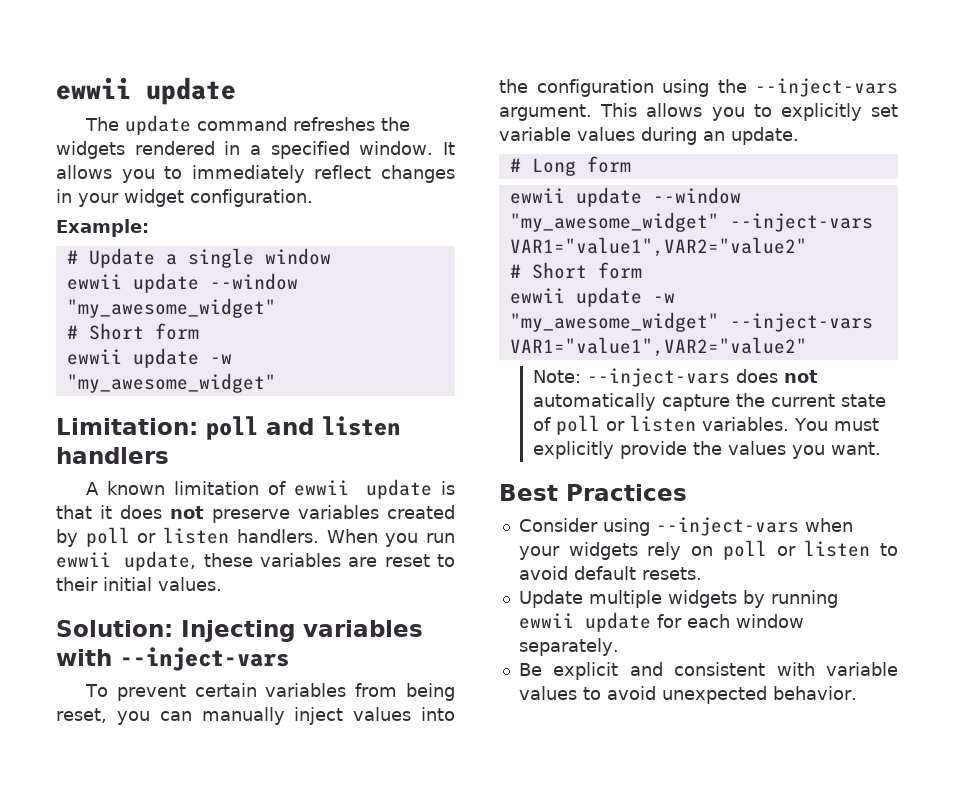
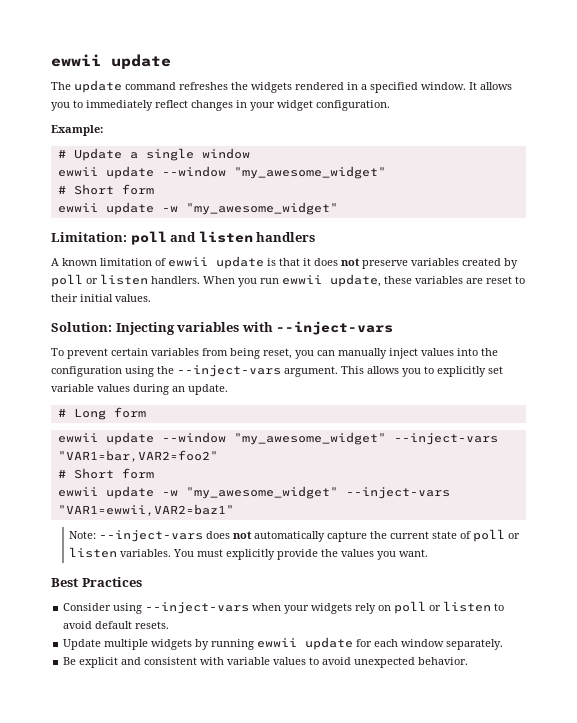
[509,237,807,257] VAR1="value1",VAR2="value2" -> [57,450,218,462] "VAR1=bar,VAR2=foo2"
[509,337,807,357] VAR1="value1",VAR2="value2" -> [57,504,234,516] "VAR1=ewwii,VAR2=baz1"

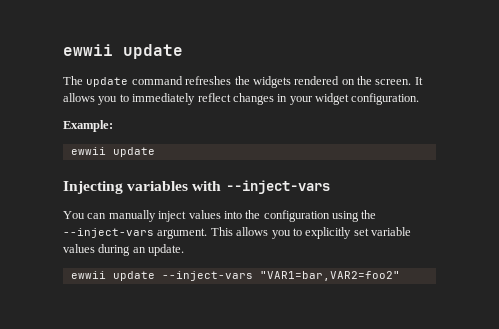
[347,82,466,93] in a specified window. -> [341,76,412,85] on the screen.
[57,148,250,161] [57,166,386,179] [57,184,154,195] [57,202,338,215] [51,231,316,245] [51,256,518,269] [51,274,525,287] [51,294,151,302] [51,321,394,335] [51,348,314,359] # Update a single window // ewwii update --window "my_awesome_widget" // # Short form // ewwii update -w "my_awesome_widget" // Limitation: poll and listen handlers // A known limitation of ewwii update is that it does not preserve variables created by poll or listen handlers. When you run ewwii update, these variables are reset to their initial values. // Solution: Injecting variables with --inject-vars // To prevent certain variables from being reset, you -> [70,147,155,157] [63,180,330,194] [63,211,85,219] ewwii update // Injecting variables with --inject-vars // You
[57,407,146,420] [57,432,386,445] // # Long form // ewwii update --window "my_awesome_widget" -> [70,271,155,281] // ewwii update
[57,468,154,479] [57,486,450,499] [57,504,234,516] [69,529,521,542] [69,547,429,560] [51,577,142,587] [63,601,505,614] [63,621,170,629] [63,637,504,650] [63,657,469,668] // # Short form // ewwii update -w "my_awesome_widget" --inject-vars "VAR1=ewwii,VAR2=baz1" // Note: --inject-vars does not automatically capture the current state of poll or listen variables. You must explicitly provide the values you want. // Best Practices // Consider using --inject-vars when your widgets rely on poll or listen to avoid default resets. // Update multiple widgets by running ewwii update for each window separately. // Be explicit and consistent with variable values to avoid unexpected behavior. -> (400, 276) none

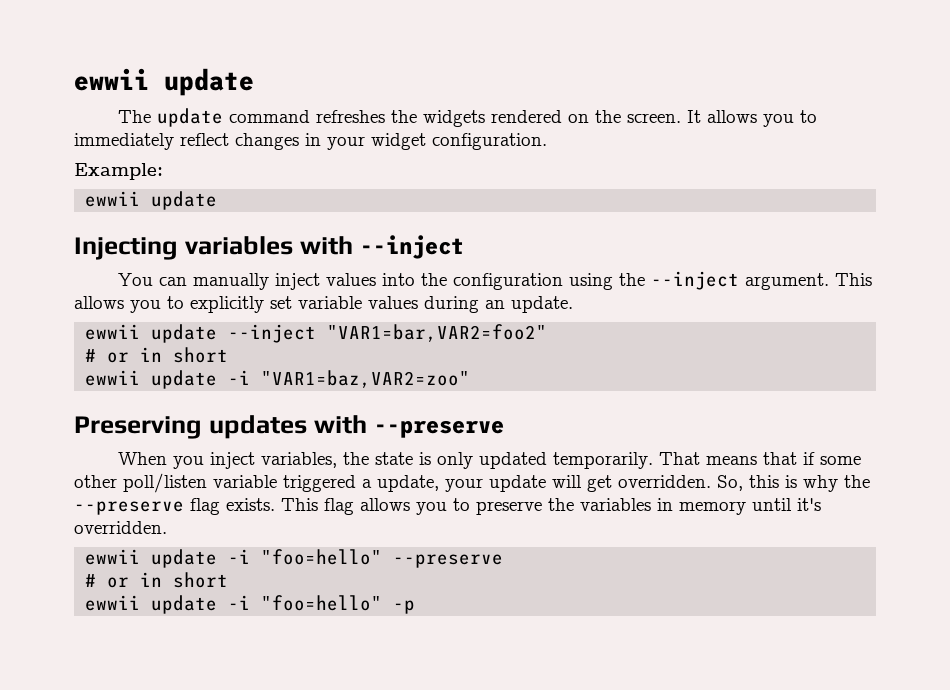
[225,180,330,194] --inject-vars -> [359,235,464,259] --inject
[63,228,154,238] --inject-vars -> [651,271,740,290] --inject
[161,271,253,281] --inject-vars -> [228,324,317,343] --inject
(400, 276) none -> [85,347,229,363] [85,370,471,389] [74,415,504,439] [118,452,862,469] [74,473,870,493] [74,498,821,515] [74,521,167,534] [85,549,504,568] [85,572,229,588] [85,595,416,614] // # or in short // ewwii update -i "VAR1=baz,VAR2=zoo" // Preserving updates with --preserve // When you inject variables, the state is only updated temporarily. That means that if some other poll/listen variable triggered a update, your update will get overridden. So, this is why the --preserve flag exists. This flag allows you to preserve the variables in memory until it's overridden. // ewwii update -i "foo=hello" --preserve // # or in short // ewwii update -i "foo=hello" -p

